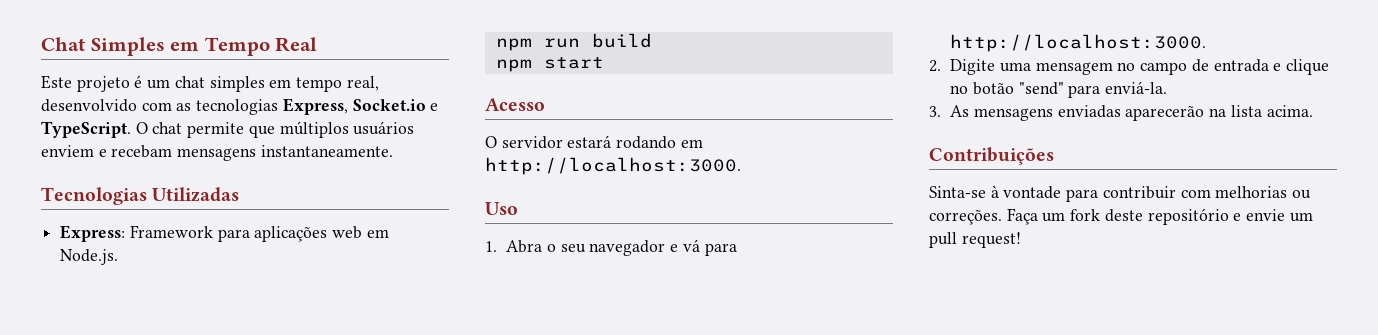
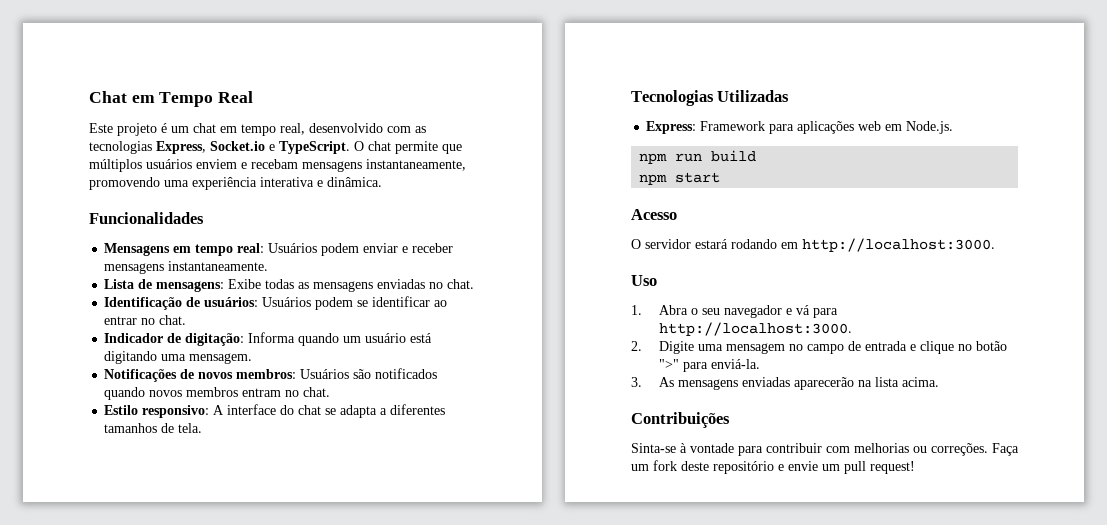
[90,37,165,56] Simples -> (127, 97) none
[209,76,265,92] simples -> (216, 128) none
[260,145,393,157] instantaneamente. -> [366,159,466,171] [89,177,382,190] [89,212,204,224] [104,243,454,256] [104,261,269,274] [104,279,475,292] [104,296,448,310] [104,315,187,325] [104,332,433,346] [104,351,253,364] [104,368,438,382] [104,387,331,400] [104,404,446,418] [104,423,203,433] instantaneamente, promovendo uma experiência interativa e dinâmica. // Funcionalidades // Mensagens em tempo real: Usuários podem enviar e receber mensagens instantaneamente. // Lista de mensagens: Exibe todas as mensagens enviadas no chat. // Identificação de usuários: Usuários podem se identificar ao entrar no chat. // Indicador de digitação: Informa quando um usuário está digitando uma mensagem. // Notificações de novos membros: Usuários são notificados quando novos membros entram no chat. // Estilo responsivo: A interface do chat se adapta a diferentes tamanhos de tela.
[1018,82,1064,95] "send" -> [658,359,679,369] ">"

